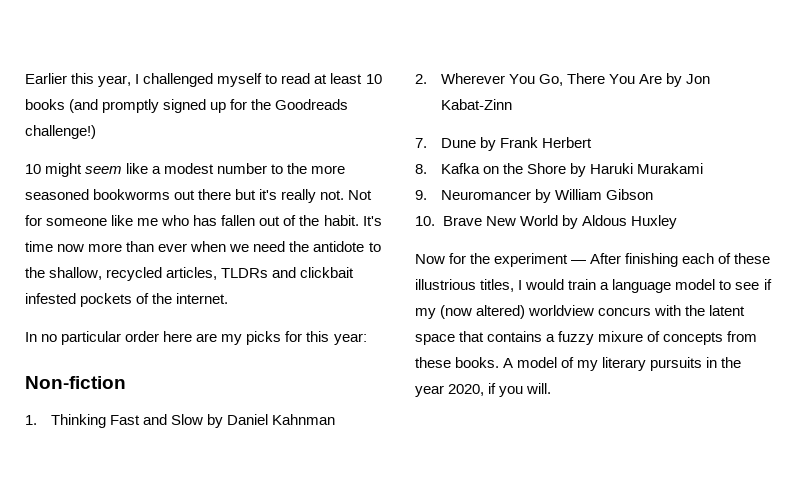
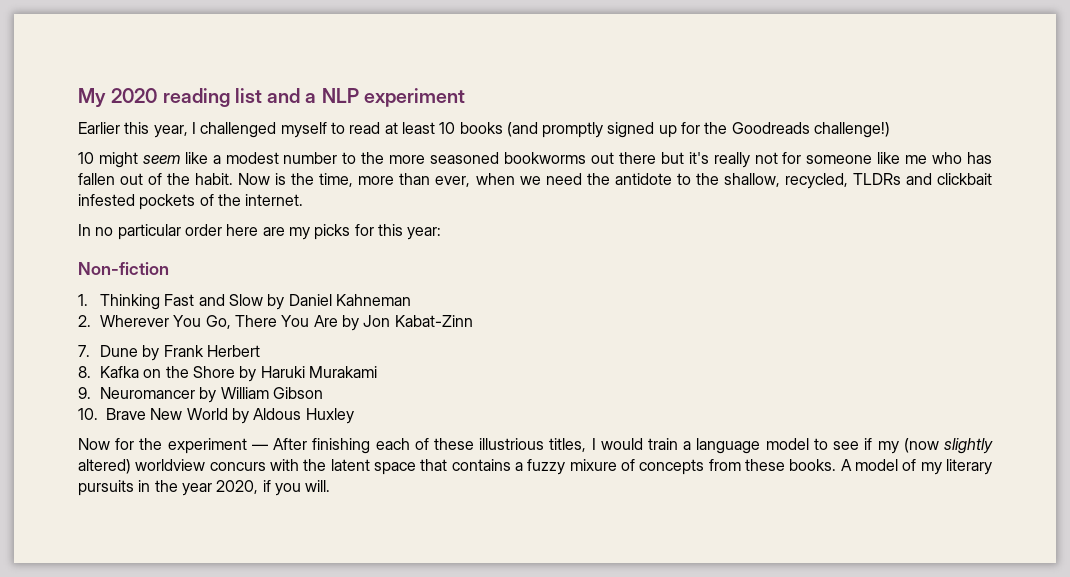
(25, 78) none -> [78,88,465,107] My 2020 reading list and a NLP experiment //
[320,190,373,200] not. Not -> [754,152,778,164] not
[362,216,382,226] [25,241,85,252] It's time now -> [238,173,354,187] Now is the time,
[158,243,188,252] ever -> [435,176,471,187] ever,
[106,267,218,281] recycled articles, -> [784,173,848,189] recycled,
[272,414,336,425] Kahnman -> [335,294,411,306] Kahneman
(473, 312) none -> [944,438,994,454] slightly

